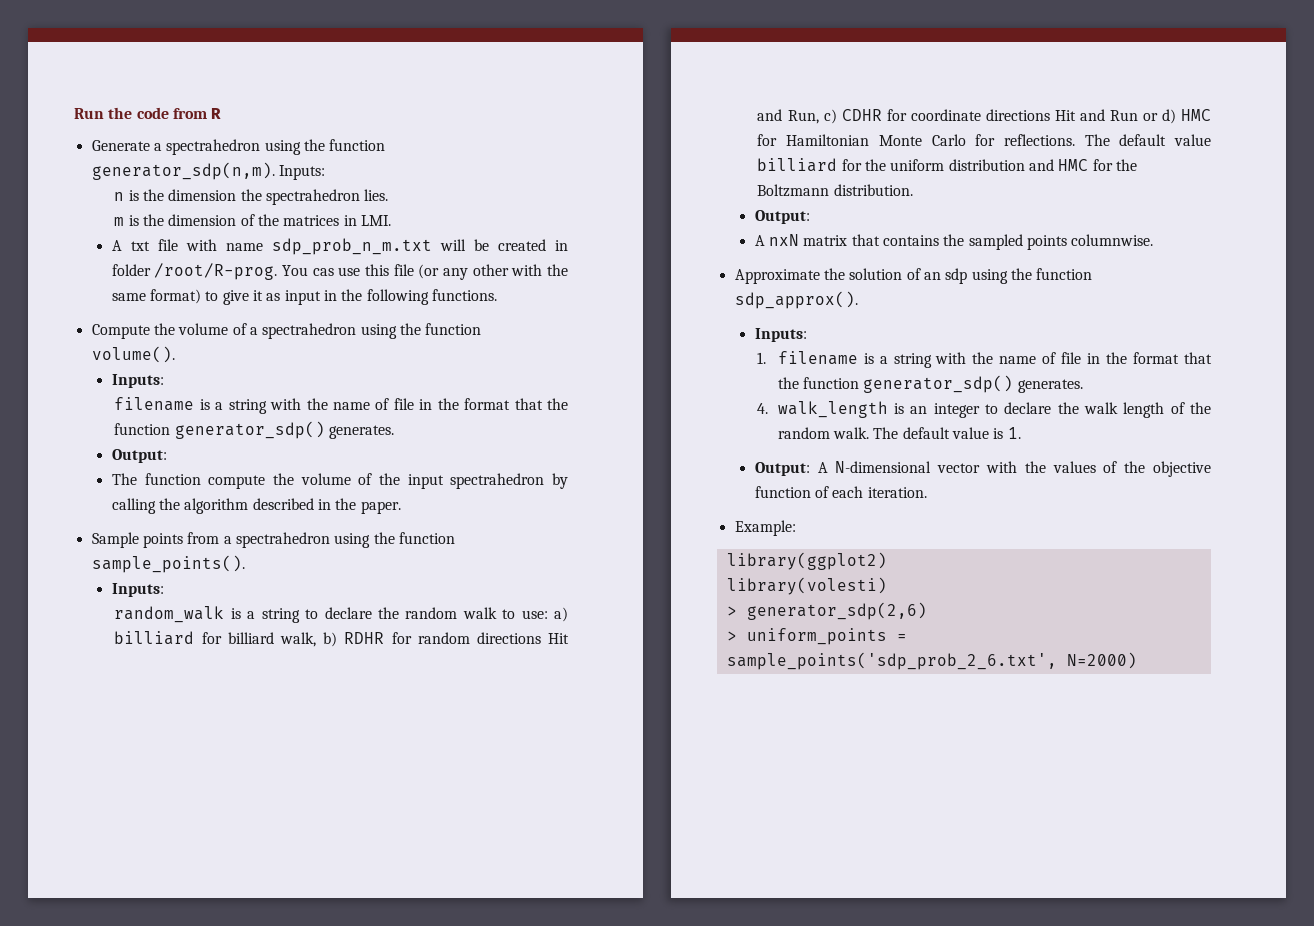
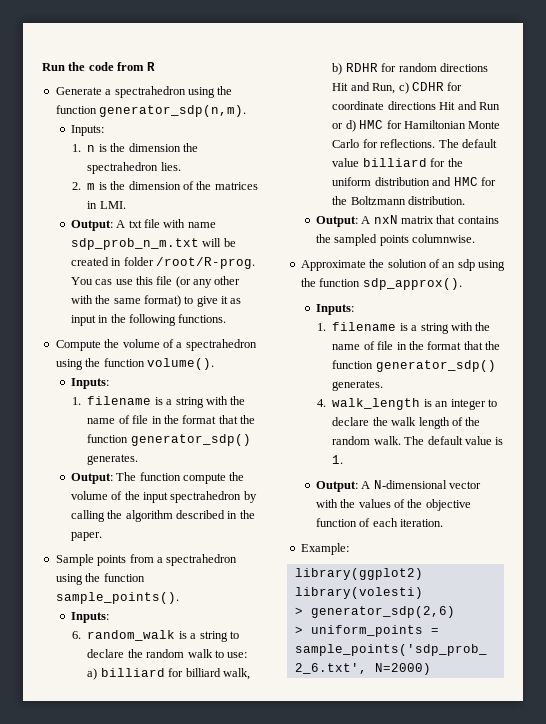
[278,165,325,180] Inputs: // -> [70,125,104,136] [72,144,82,152] // Inputs: // 1.
(389, 195) none -> [72,182,82,190] 2.
(392, 220) none -> [70,220,113,231] Output:
(164, 381) none -> [72,397,82,405] 1.
(167, 456) // -> (113, 478) none
(164, 590) none -> [72,631,82,639] 6.
(810, 217) // -> (358, 221) none

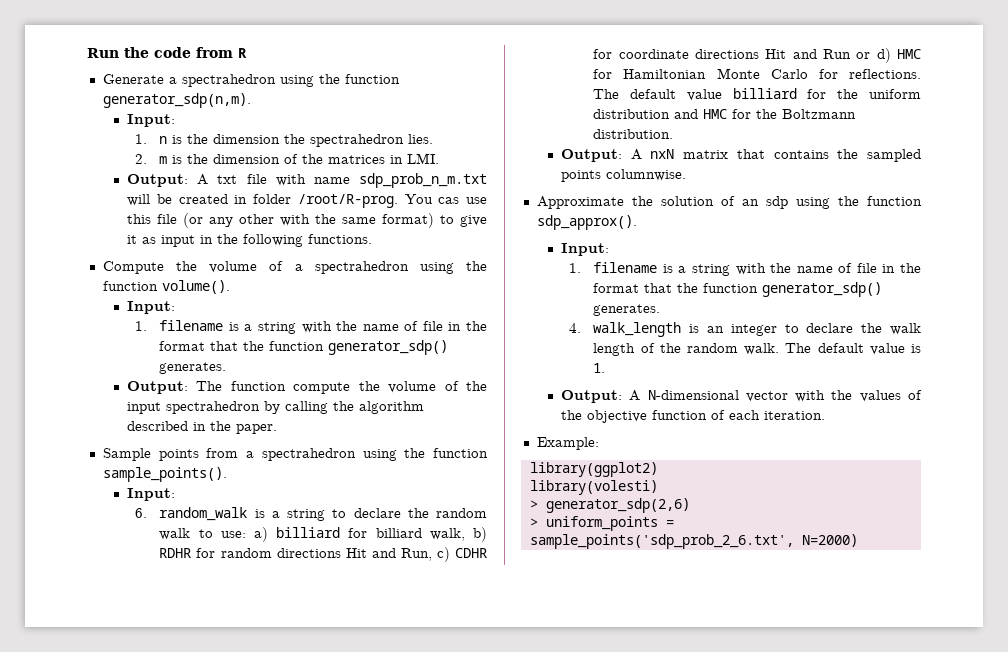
[70,125,104,136] Inputs: -> [127,114,176,127] Input:
[70,378,109,389] Inputs: -> [127,301,176,314] Input:
[70,612,109,623] Inputs: -> [127,488,176,501] Input:
[315,304,354,315] Inputs: -> [561,243,610,256] Input:

